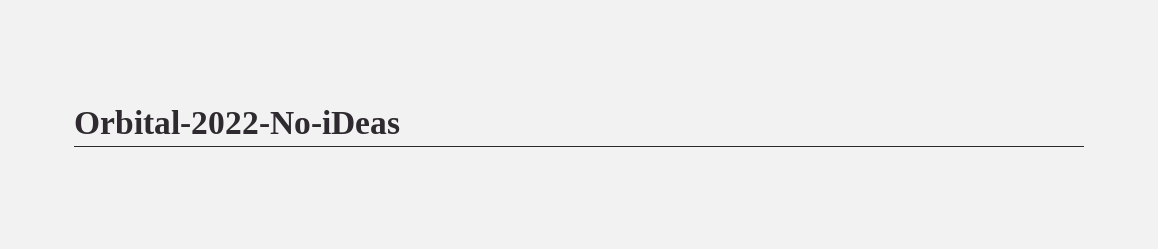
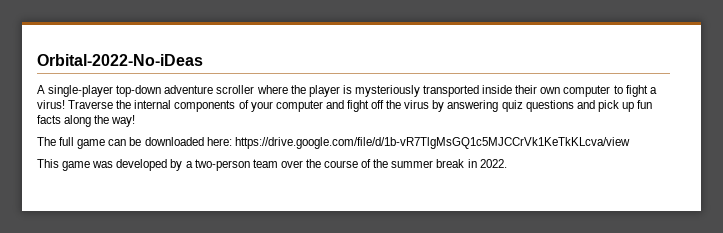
(400, 122) none -> [37,85,657,97] [37,100,653,112] [37,115,136,127] [37,137,630,149] [37,159,507,171] // A single-player top-down adventure scroller where the player is mysteriously transported inside their own computer to fight a virus! Traverse the internal components of your computer and fight off the virus by answering quiz questions and pick up fun facts along the way! // The full game can be downloaded here: https://drive.google.com/file/d/1b-vR7TlgMsGQ1c5MJCCrVk1KeTkKLcva/view // This game was developed by a two-person team over the course of the summer break in 2022.

